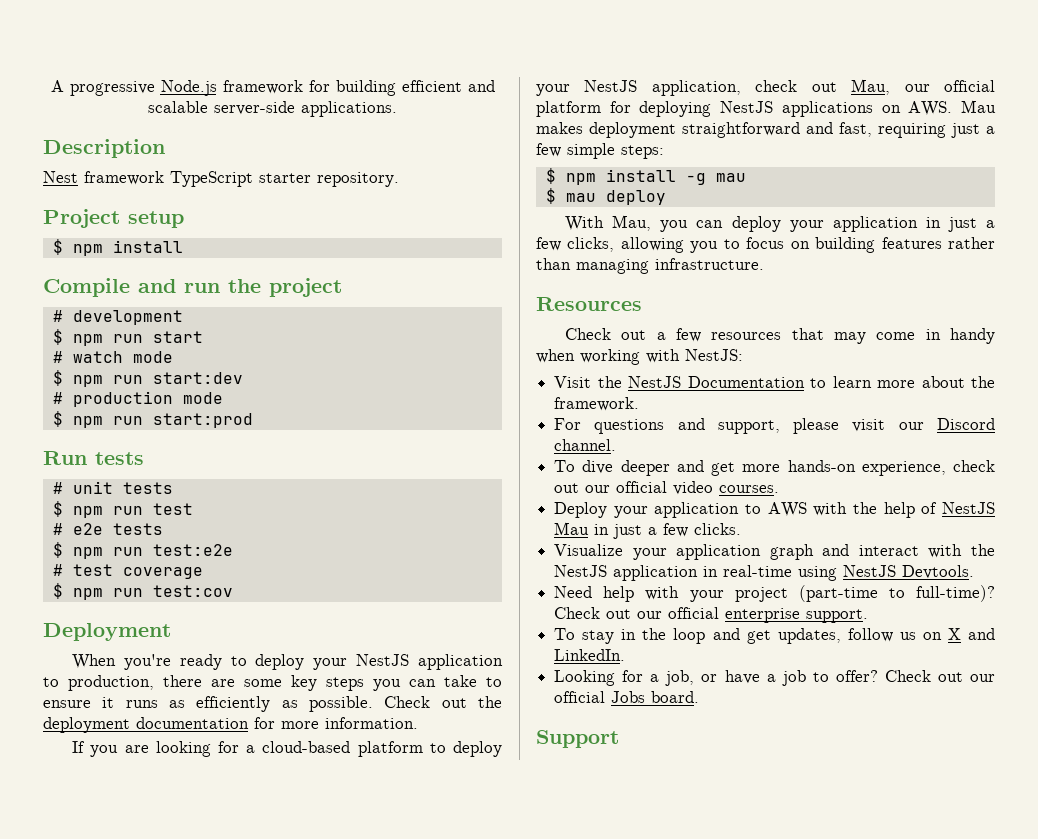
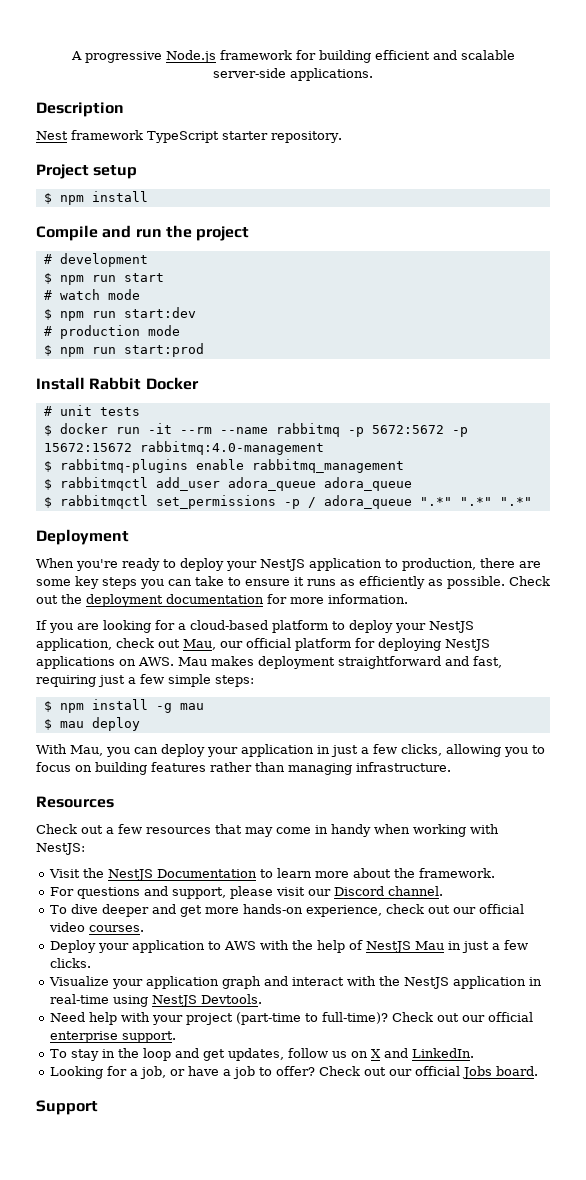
[43,451,144,465] Run tests -> [36,377,199,390] Install Rabbit Docker
[72,503,193,518] [52,523,163,535] [52,542,233,559] [52,564,203,579] [52,583,233,600] npm run test // # e2e tests // $ npm run test:e2e // # test coverage // $ npm run test:cov -> [59,423,468,437] [43,441,324,455] [43,459,404,473] [43,477,412,491] [43,495,532,509] docker run -it --rm --name rabbitmq -p 5672:5672 -p 15672:15672 rabbitmq:4.0-management // $ rabbitmq-plugins enable rabbitmq_management // $ rabbitmqctl add_user adora_queue adora_queue // $ rabbitmqctl set_permissions -p / adora_queue ".*" ".*" ".*"

